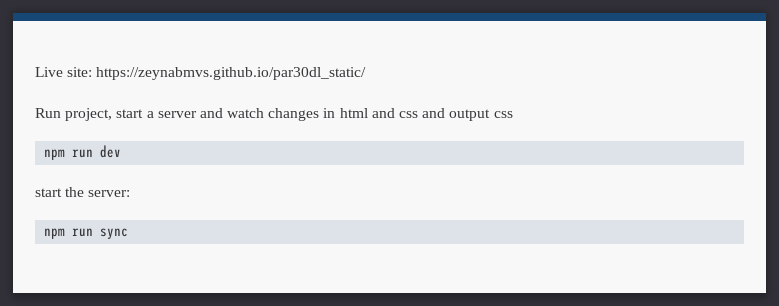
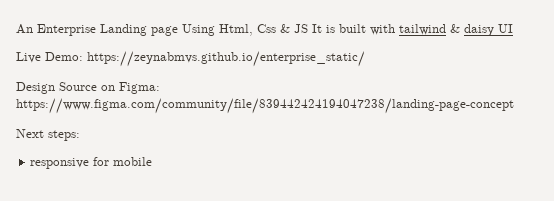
[35,67,367,80] [35,108,513,121] [44,145,122,160] [35,187,131,197] [44,228,129,239] Live site: https://zeynabmvs.github.io/par30dl_static/ // Run project, start a server and watch changes in html and css and output css // npm run dev // start the server: // npm run sync -> [16,24,513,36] [16,51,365,67] [16,82,160,94] [16,98,514,114] [16,129,80,141] [30,157,153,169] An Enterprise Landing page Using Html, Css & JS It is built with tailwind & daisy UI // Live Demo: https://zeynabmvs.github.io/enterprise_static/ // Design Source on Figma: https://www.figma.com/community/file/839442424194047238/landing-page-concept // Next steps: // responsive for mobile

